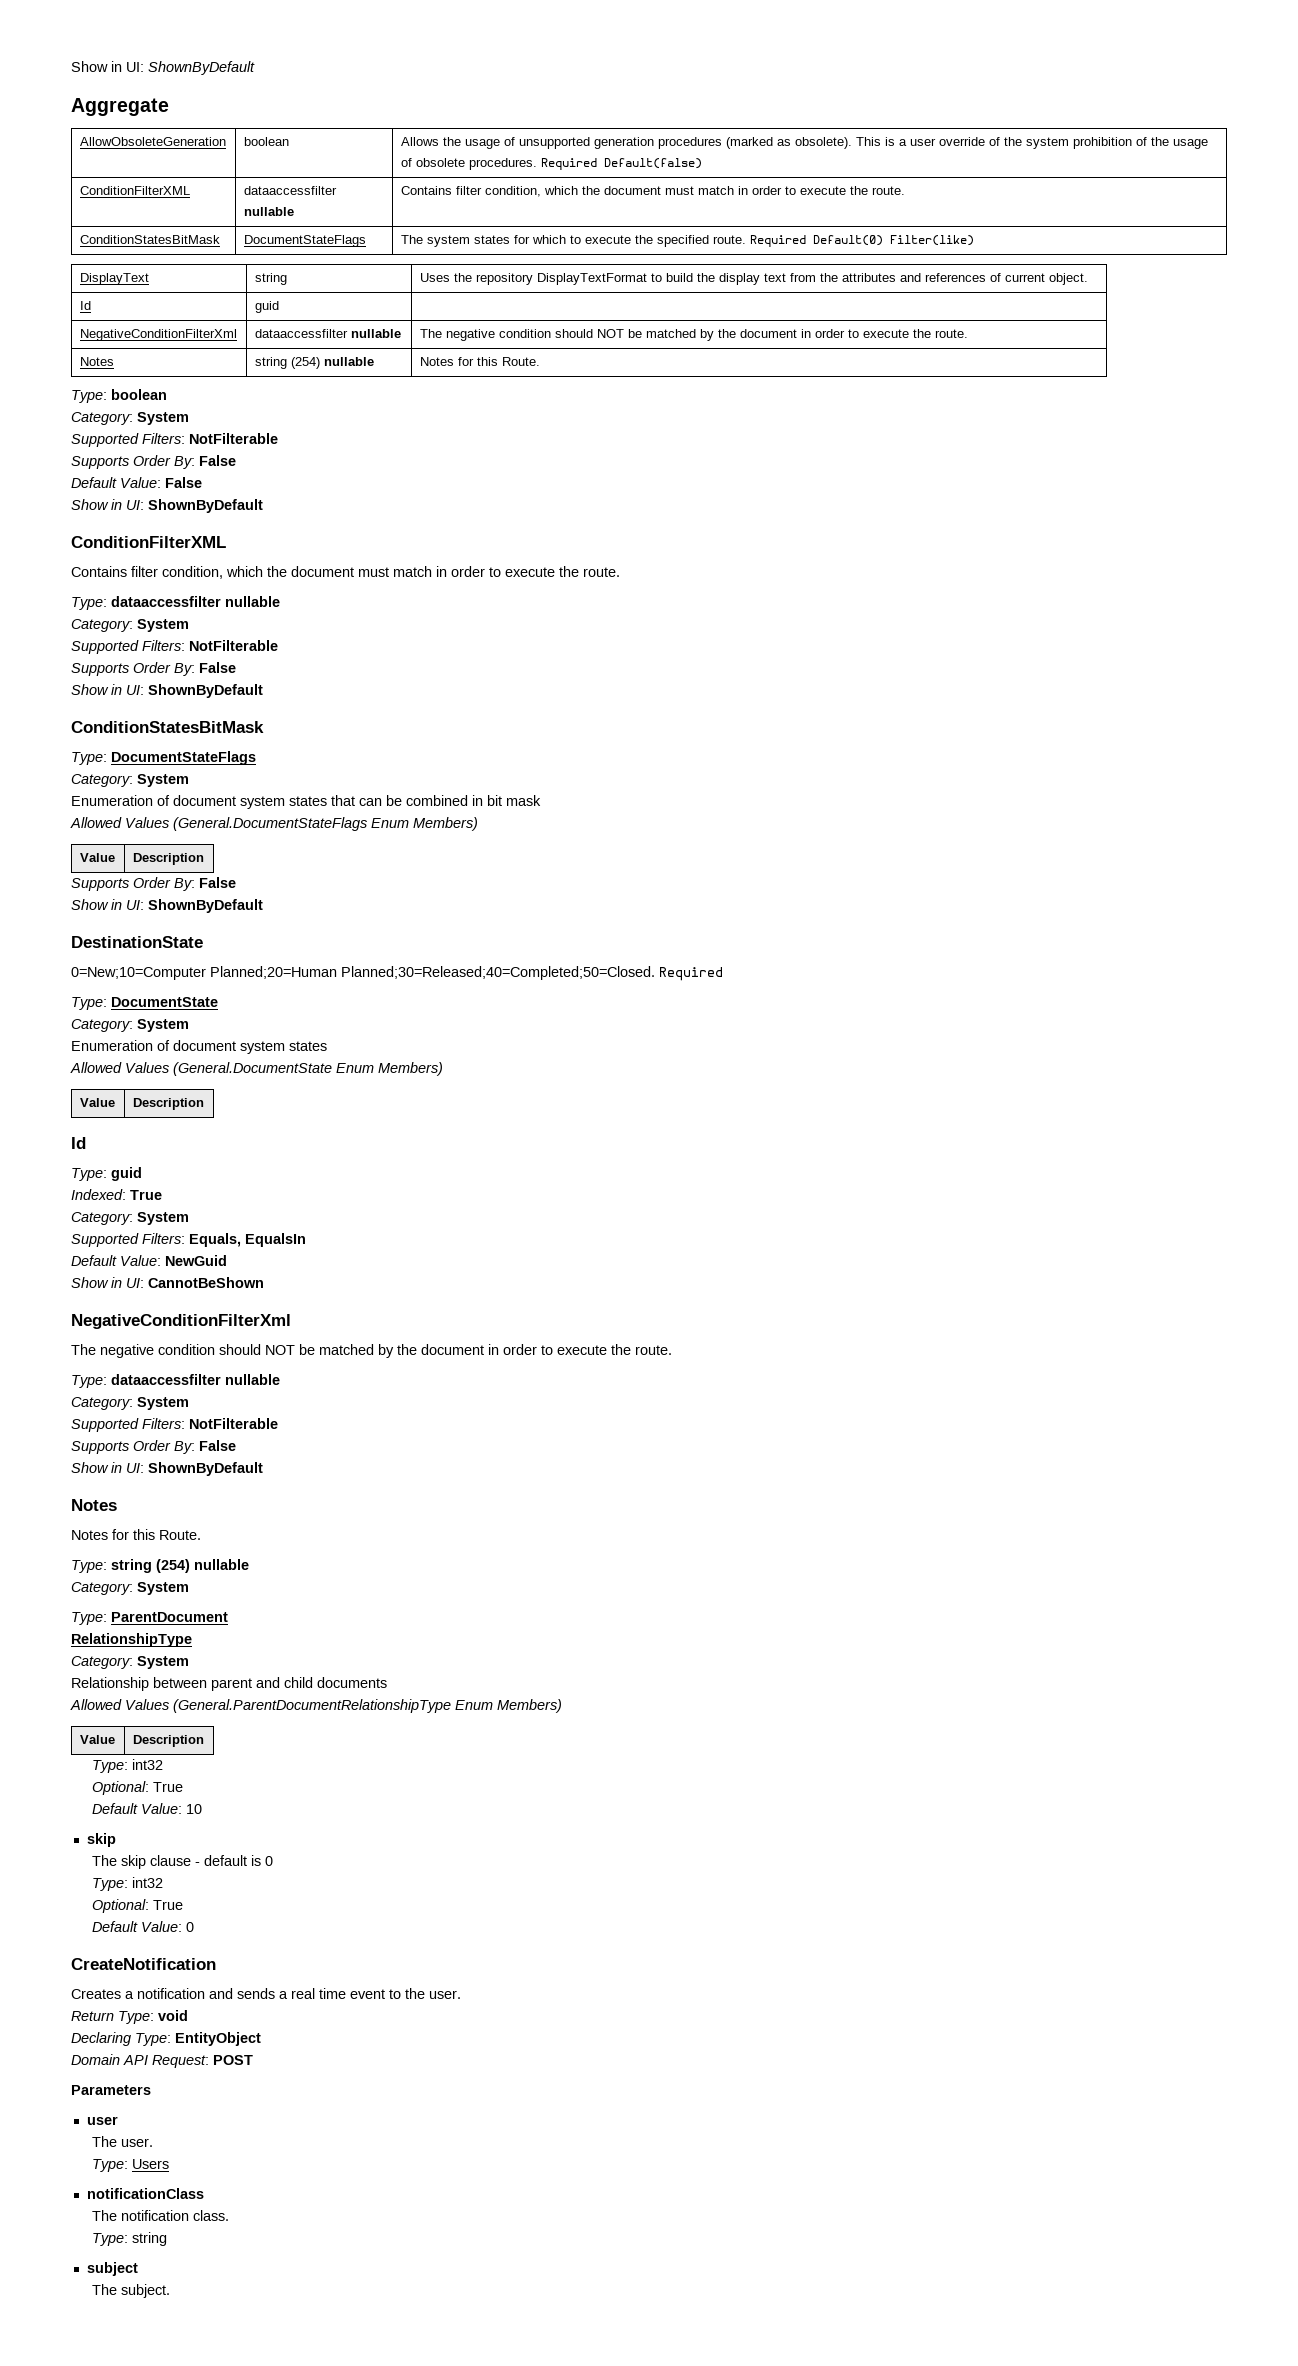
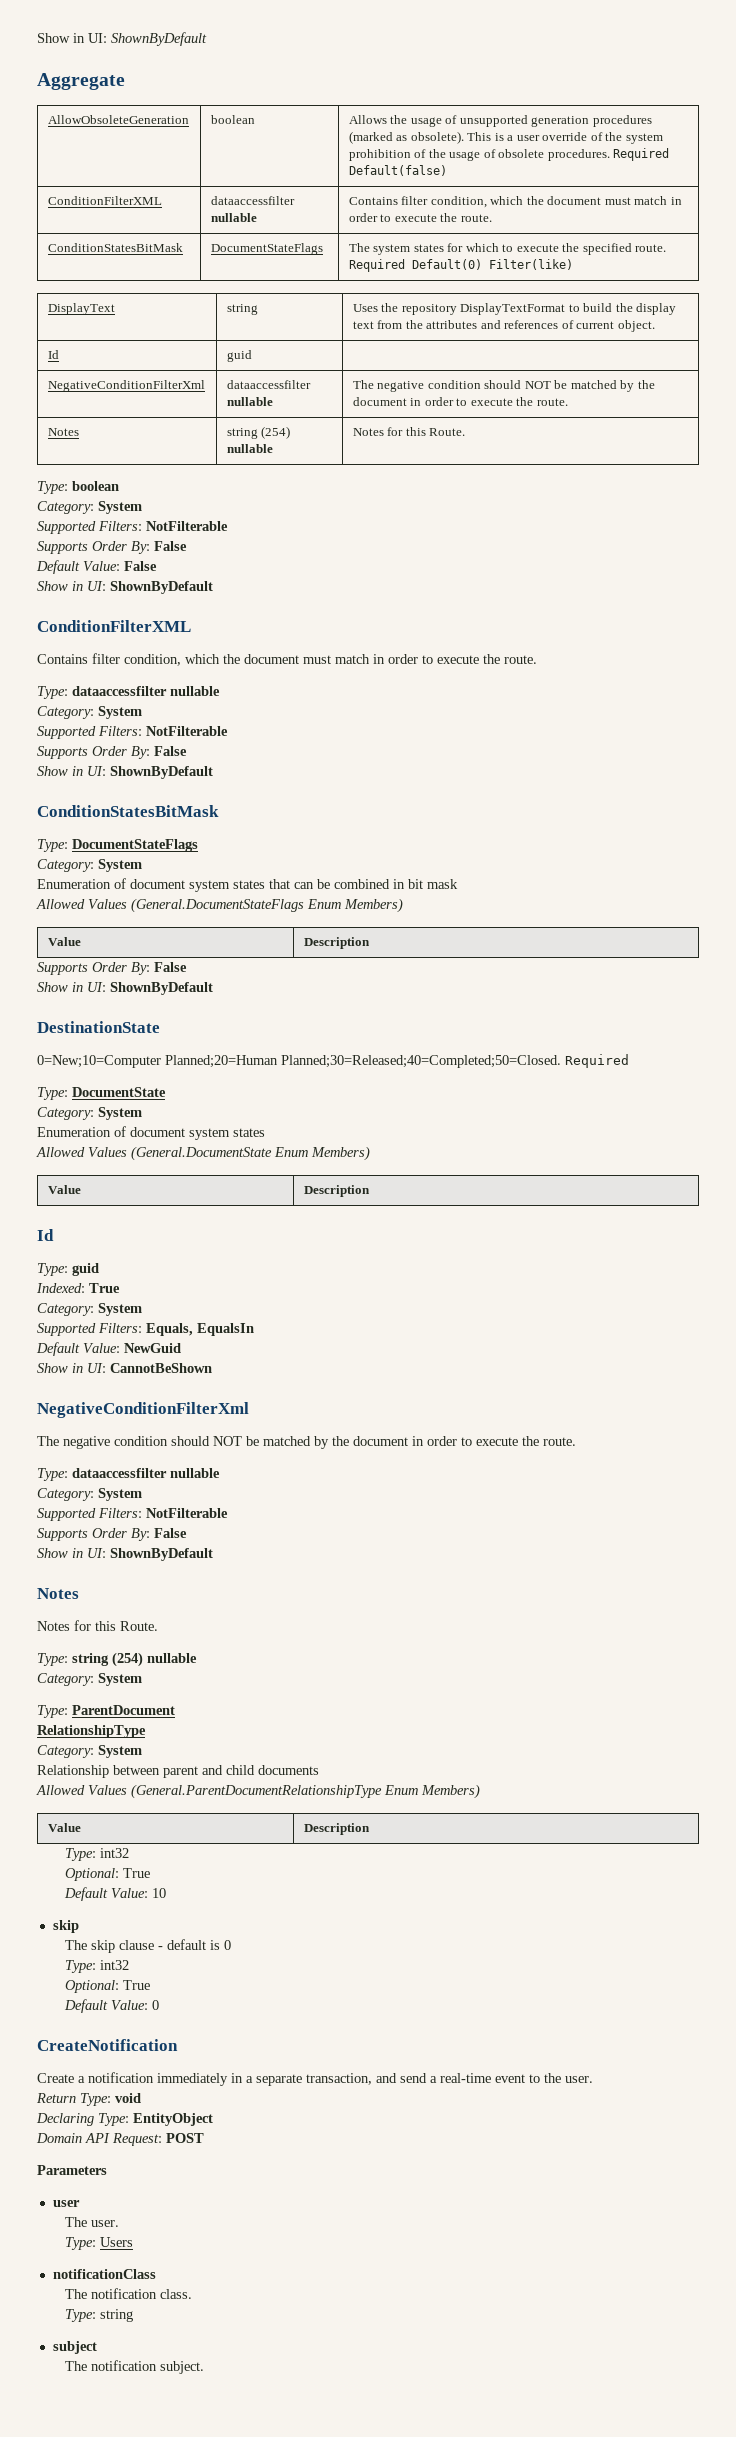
[71,1989,121,1999] Creates -> [37,2073,74,2083] Create
[209,1988,346,1999] and sends a real time -> [157,2073,491,2086] immediately in a separate transaction, and send a real-time
(117, 2289) none -> [91,2360,158,2371] notification

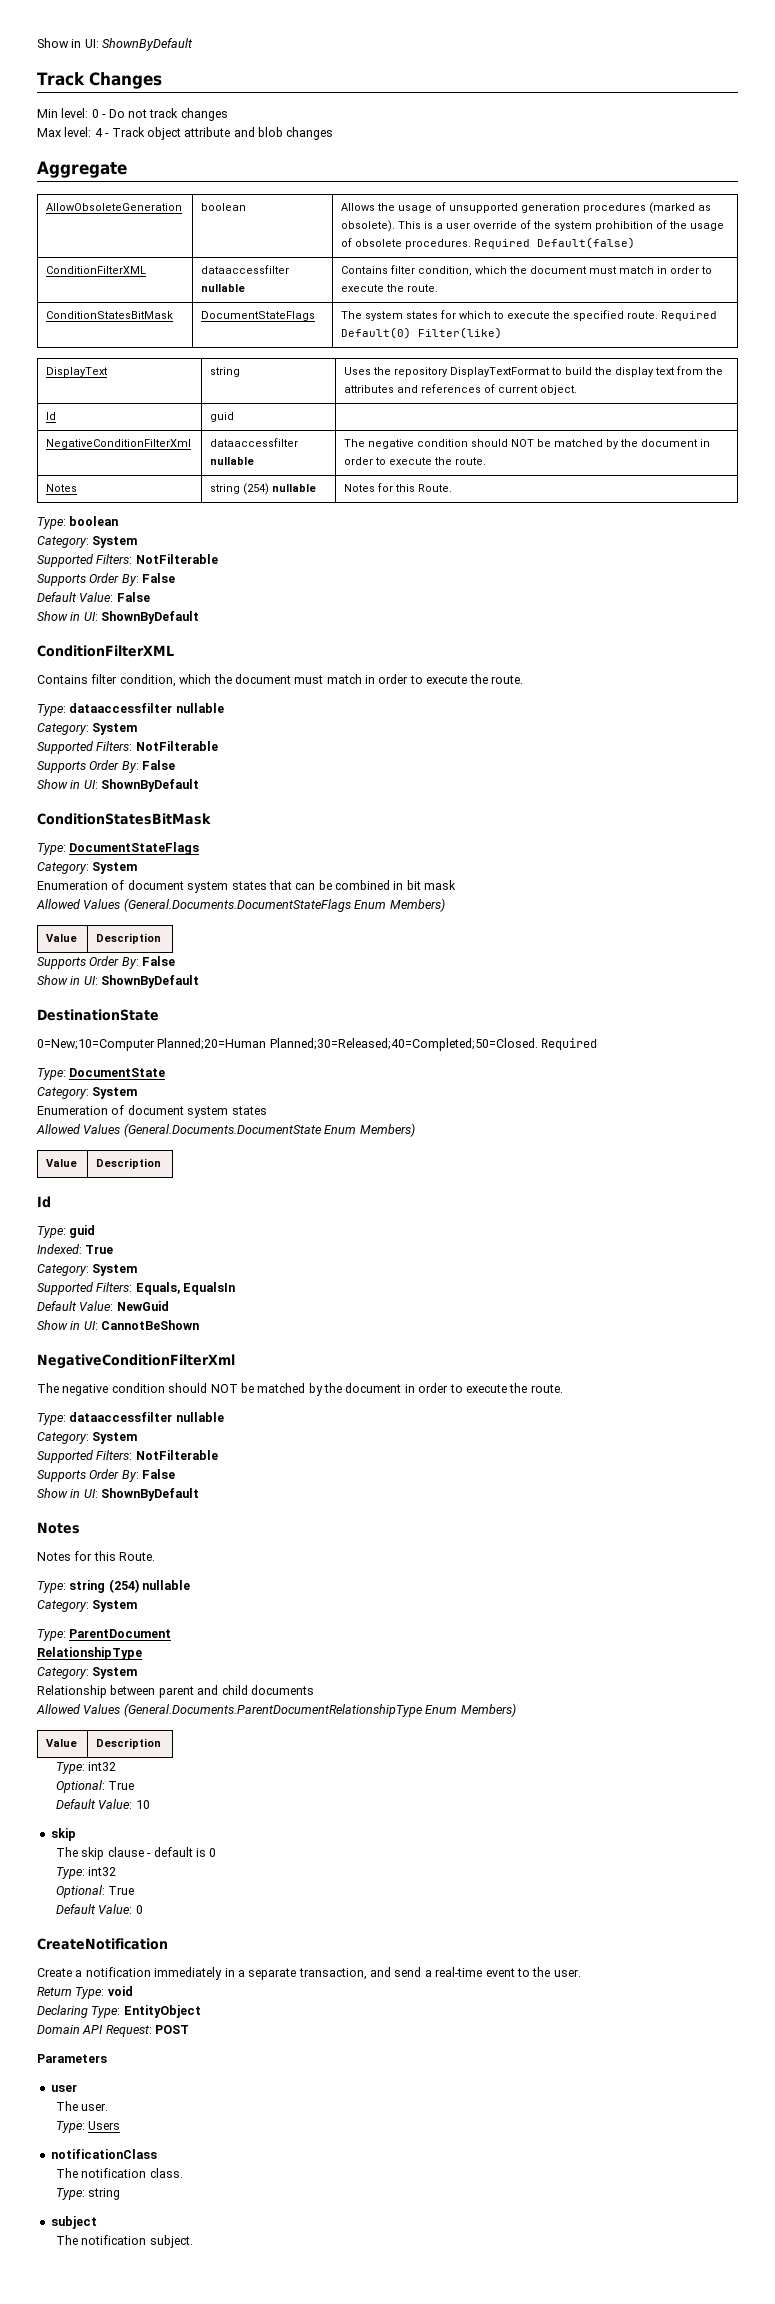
[37,32,207,46] Show in UI: ShownByDefault -> [37,38,194,51] [37,72,162,89] [37,108,228,121] [37,127,334,140] Show in UI: ShownByDefault // Track Changes // Min level: 0 - Do not track changes // Max level: 4 - Track object attribute and blob changes
[131,898,304,913] (General.DocumentStateFlags -> [123,898,351,912] (General.Documents.DocumentStateFlags
[131,1146,272,1161] (General.DocumentState -> [123,1123,322,1137] (General.Documents.DocumentState
[131,1784,382,1799] (General.ParentDocumentRelationshipType -> [123,1703,423,1717] (General.Documents.ParentDocumentRelationshipType

